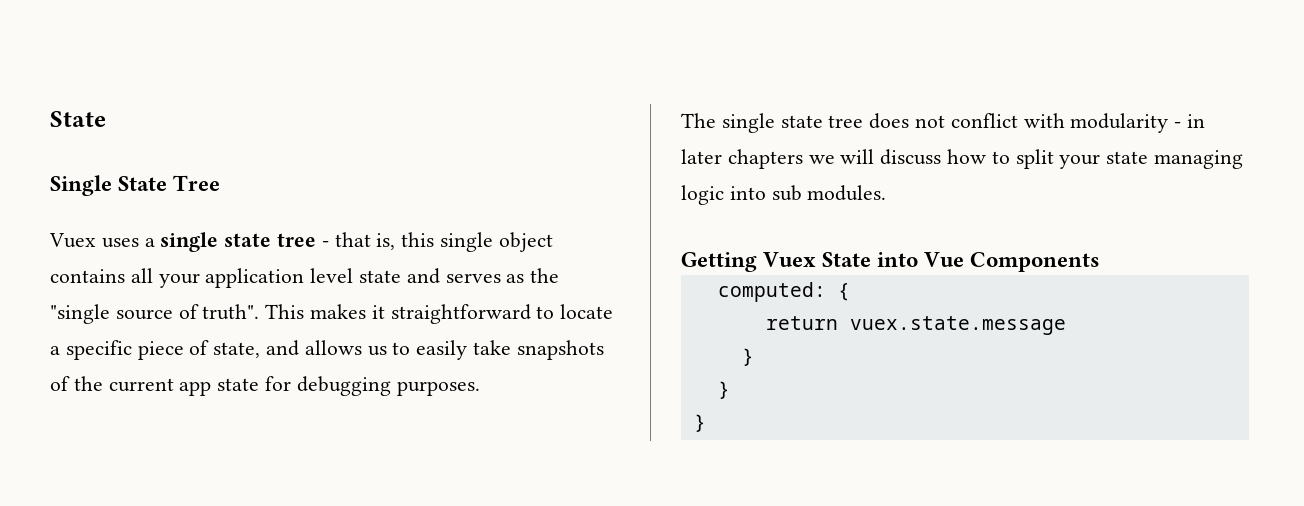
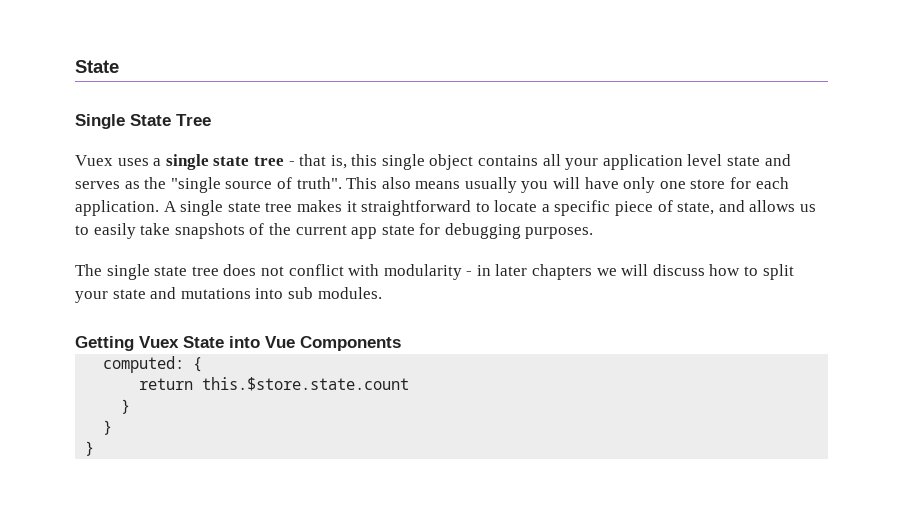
(305, 311) none -> [381,177,789,193] [75,200,293,216] also means usually you will have only one store for each application. A single state tree
[1154,150,1244,169] [681,185,724,205] managing logic -> [150,287,251,299] and mutations
[849,316,1066,335] vuex.state.message -> [202,377,410,391] this.$store.state.count

